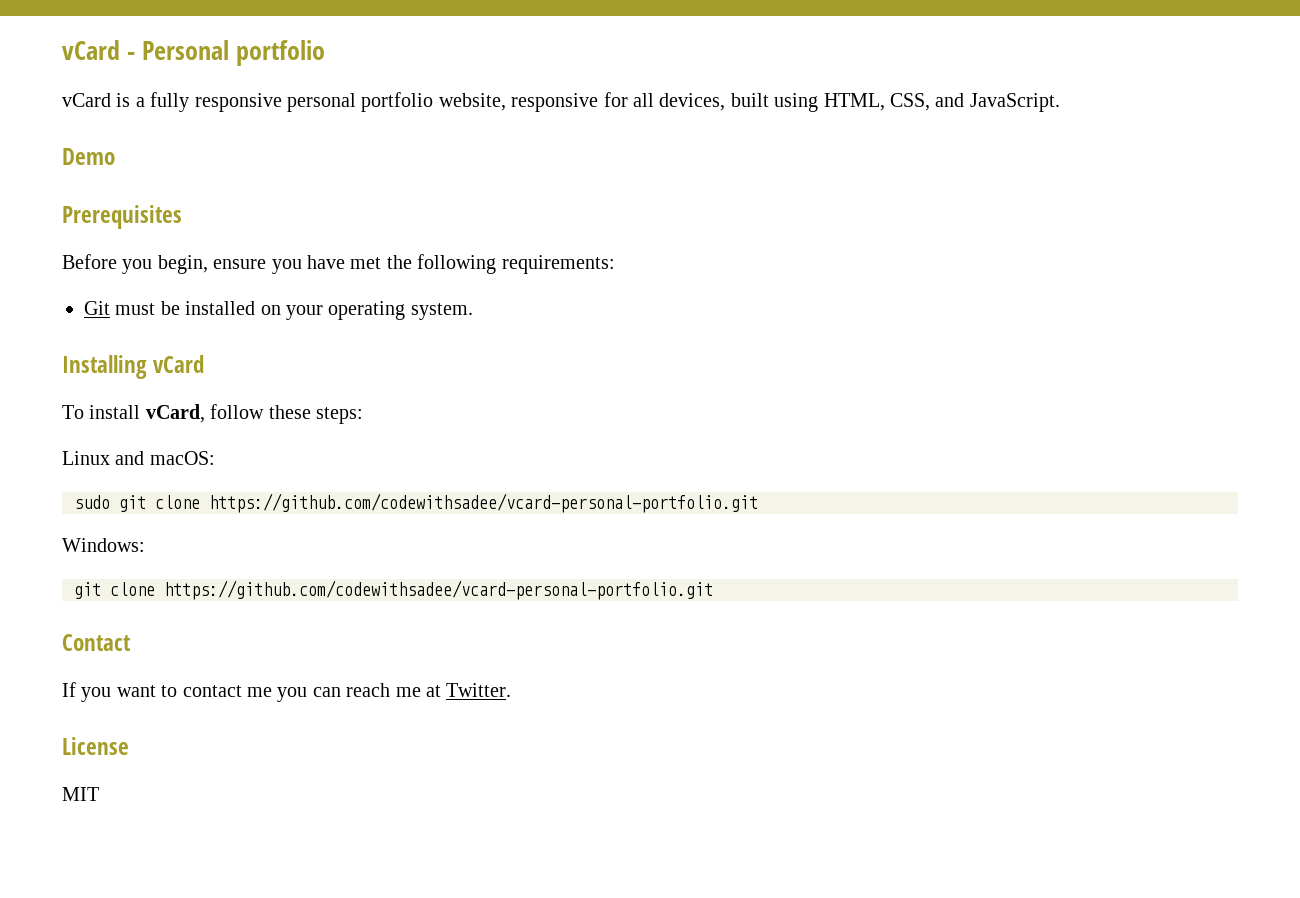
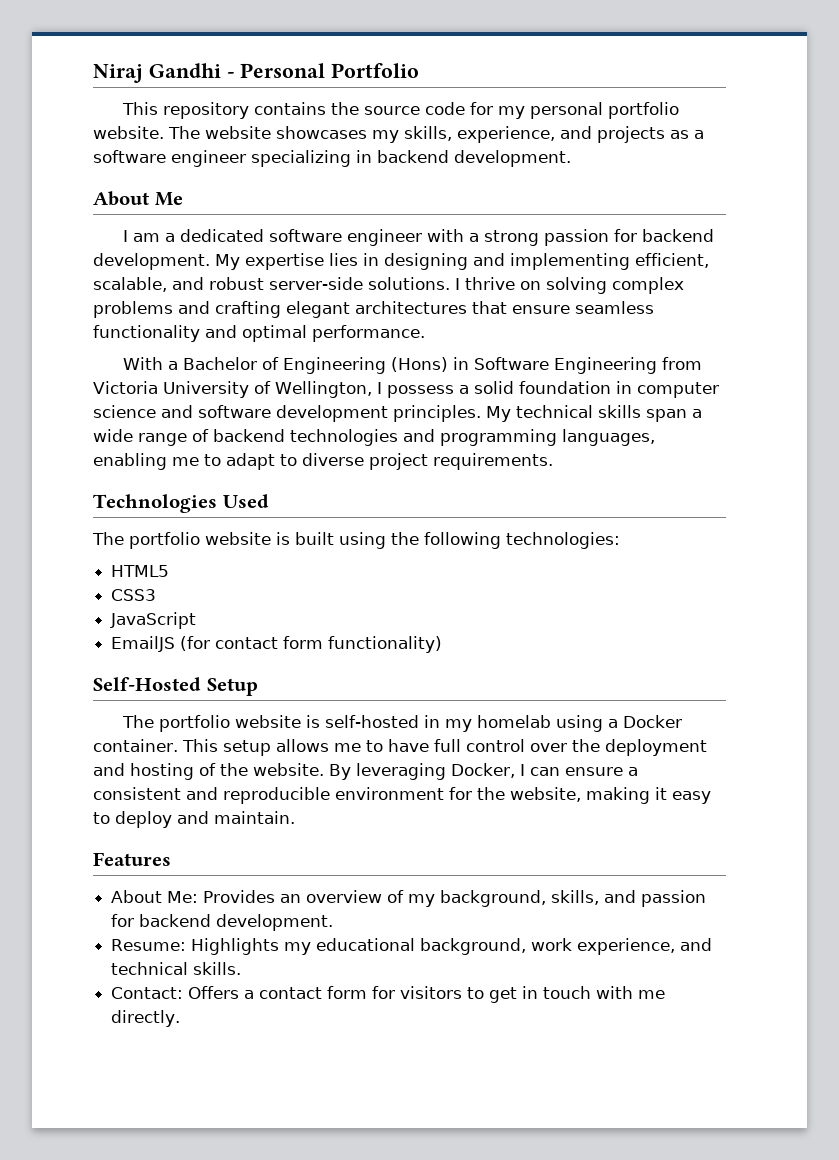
[62,40,325,66] [62,92,1060,112] [62,148,115,165] [62,205,182,229] [62,254,615,274] [84,301,473,320] [62,355,205,379] [62,404,363,424] [62,451,215,465] [74,493,758,513] [62,538,145,552] [74,580,713,600] [62,634,130,651] [62,682,512,702] [62,737,129,755] [62,787,99,801] vCard - Personal portfolio // vCard is a fully responsive personal portfolio website, responsive for all devices, built using HTML, CSS, and JavaScript. // Demo // Prerequisites // Before you begin, ensure you have met the following requirements: // Git must be installed on your operating system. // Installing vCard // To install vCard, follow these steps: // Linux and macOS: // sudo git clone https://github.com/codewithsadee/vcard-personal-portfolio.git // Windows: // git clone https://github.com/codewithsadee/vcard-personal-portfolio.git // Contact // If you want to contact me you can reach me at Twitter. // License // MIT -> [93,63,420,83] [121,102,679,119] [93,126,704,143] [93,150,571,167] [93,191,183,206] [122,229,714,246] [93,253,709,270] [93,277,684,294] [93,301,654,318] [93,325,425,342] [122,357,702,374] [93,381,719,398] [93,405,702,422] [93,429,655,446] [93,453,553,470] [93,494,269,513] [92,532,620,549] [111,565,170,577] [111,589,157,601] [110,612,197,629] [111,636,443,653] [93,677,258,696] [121,715,682,732] [93,739,707,756] [93,763,638,780] [93,787,711,804] [93,811,295,828] [93,852,171,866] [111,890,707,907] [111,914,334,931] [111,938,713,955] [111,962,242,975] [111,986,666,1003] [111,1010,181,1027] Niraj Gandhi - Personal Portfolio // This repository contains the source code for my personal portfolio website. The website showcases my skills, experience, and projects as a software engineer specializing in backend development. // About Me // I am a dedicated software engineer with a strong passion for backend development. My expertise lies in designing and implementing efficient, scalable, and robust server-side solutions. I thrive on solving complex problems and crafting elegant architectures that ensure seamless functionality and optimal performance. // With a Bachelor of Engineering (Hons) in Software Engineering from Victoria University of Wellington, I possess a solid foundation in computer science and software development principles. My technical skills span a wide range of backend technologies and programming languages, enabling me to adapt to diverse project requirements. // Technologies Used // The portfolio website is built using the following technologies: // HTML5 // CSS3 // JavaScript // EmailJS (for contact form functionality) // Self-Hosted Setup // The portfolio website is self-hosted in my homelab using a Docker container. This setup allows me to have full control over the deployment and hosting of the website. By leveraging Docker, I can ensure a consistent and reproducible environment for the website, making it easy to deploy and maintain. // Features // About Me: Provides an overview of my background, skills, and passion for backend development. // Resume: Highlights my educational background, work experience, and technical skills. // Contact: Offers a contact form for visitors to get in touch with me directly.

